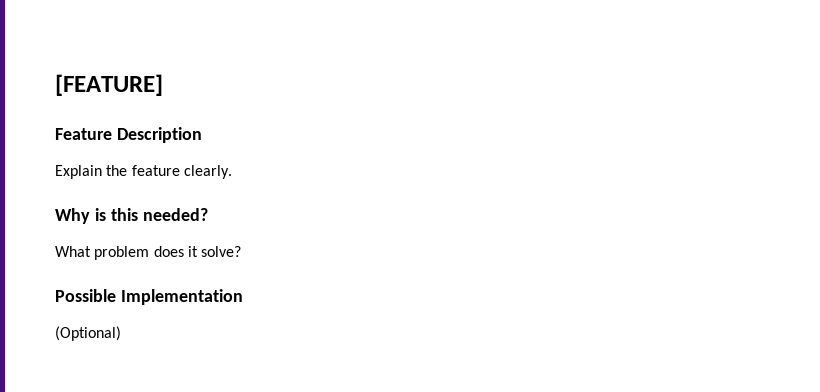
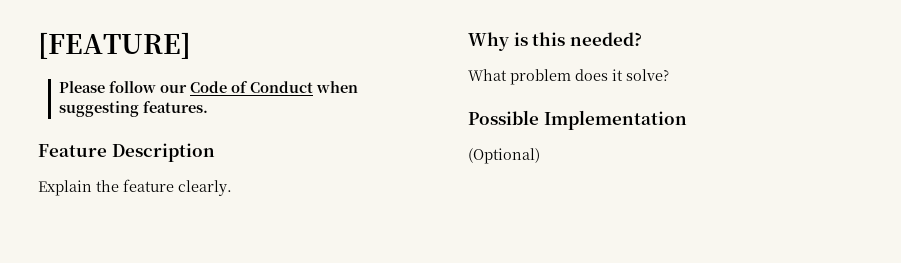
(163, 85) none -> [58,81,358,93] [58,101,208,117] // Please follow our Code of Conduct when suggesting features.

